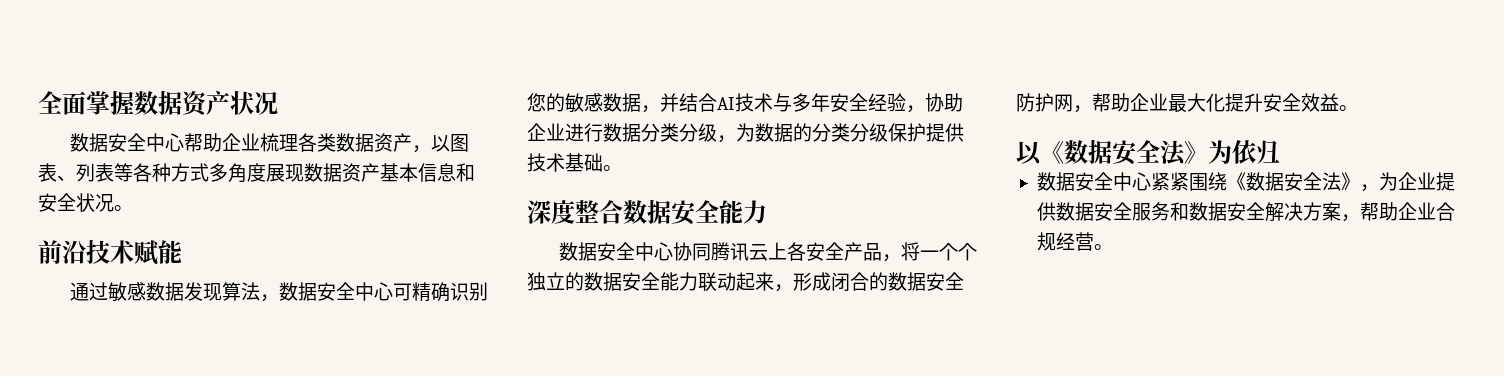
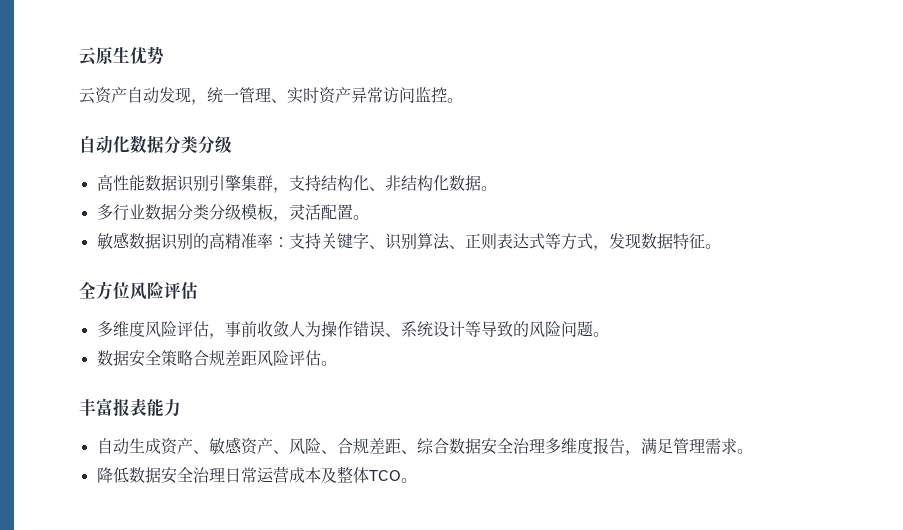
[38,91,278,117] [69,133,469,153] [38,163,475,183] [38,193,133,212] [38,240,182,265] [69,282,488,302] [527,93,963,113] [527,123,964,143] [527,153,622,172] [527,200,767,225] [558,242,977,262] [527,272,964,292] [1016,93,1358,113] [1016,140,1280,166] [1036,172,1455,192] [1036,202,1455,222] [1036,232,1094,251] 全面掌握数据资产状况 // 数据安全中心帮助企业梳理各类数据资产，以图表、列表等各种方式多角度展现数据资产基本信息和安全状况。 // 前沿技术赋能 // 通过敏感数据发现算法，数据安全中心可精确识别您的敏感数据，并结合AI技术与多年安全经验，协助企业进行数据分类分级，为数据的分类分级保护提供技术基础。 // 深度整合数据安全能力 // 数据安全中心协同腾讯云上各安全产品，将一个个独立的数据安全能力联动起来，形成闭合的数据安全防护网，帮助企业最大化提升安全效益。 // 以《数据安全法》为依归 // 数据安全中心紧紧围绕《数据安全法》，为企业提供数据安全服务和数据安全解决方案，帮助企业合规经营 -> [79,46,164,66] [79,86,463,105] [79,135,232,154] [96,174,497,193] [96,203,369,222] [96,232,721,251] [79,281,198,300] [96,321,609,339] [96,350,337,367] [79,398,181,417] [96,437,753,456] [96,466,401,484] 云原生优势 // 云资产自动发现，统一管理、实时资产异常访问监控。 // 自动化数据分类分级 // 高性能数据识别引擎集群，支持结构化、非结构化数据。 // 多行业数据分类分级模板，灵活配置。 // 敏感数据识别的高精准率：支持关键字、识别算法、正则表达式等方式，发现数据特征。 // 全方位风险评估 // 多维度风险评估，事前收敛人为操作错误、系统设计等导致的风险问题。 // 数据安全策略合规差距风险评估。 // 丰富报表能力 // 自动生成资产、敏感资产、风险、合规差距、综合数据安全治理多维度报告，满足管理需求。 // 降低数据安全治理日常运营成本及整体TCO

